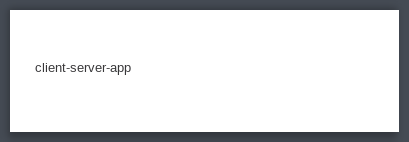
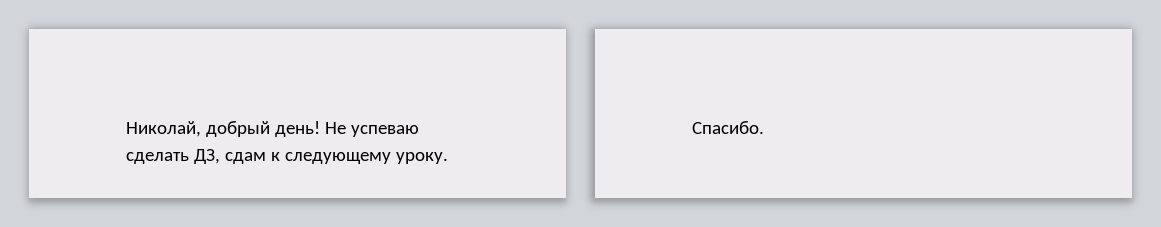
[35,63,131,75] client-server-app -> [126,121,419,137] [126,149,448,164] [692,121,764,134] Николай, добрый день! Не успеваю сделать ДЗ, сдам к следующему уроку. Спасибо.

